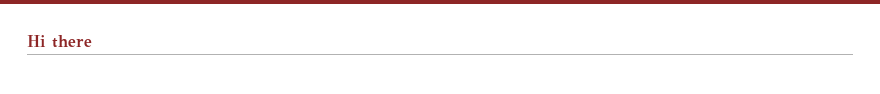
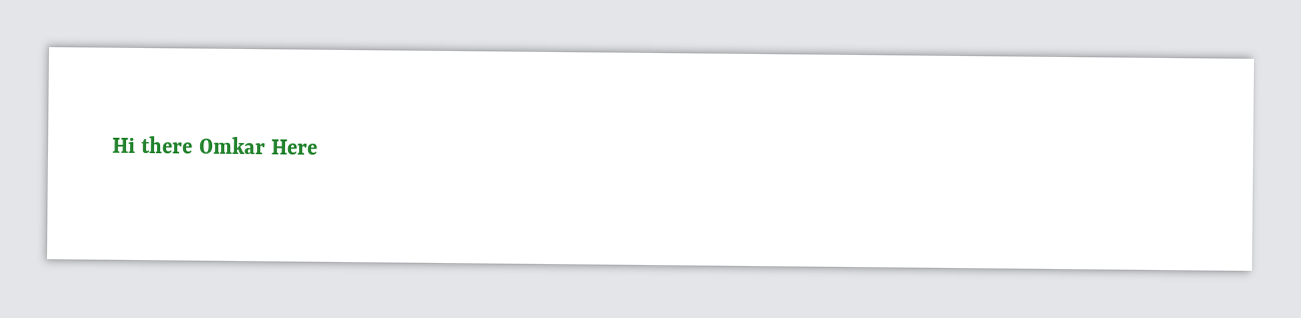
(92, 41) none -> [198,136,319,155] Omkar Here

